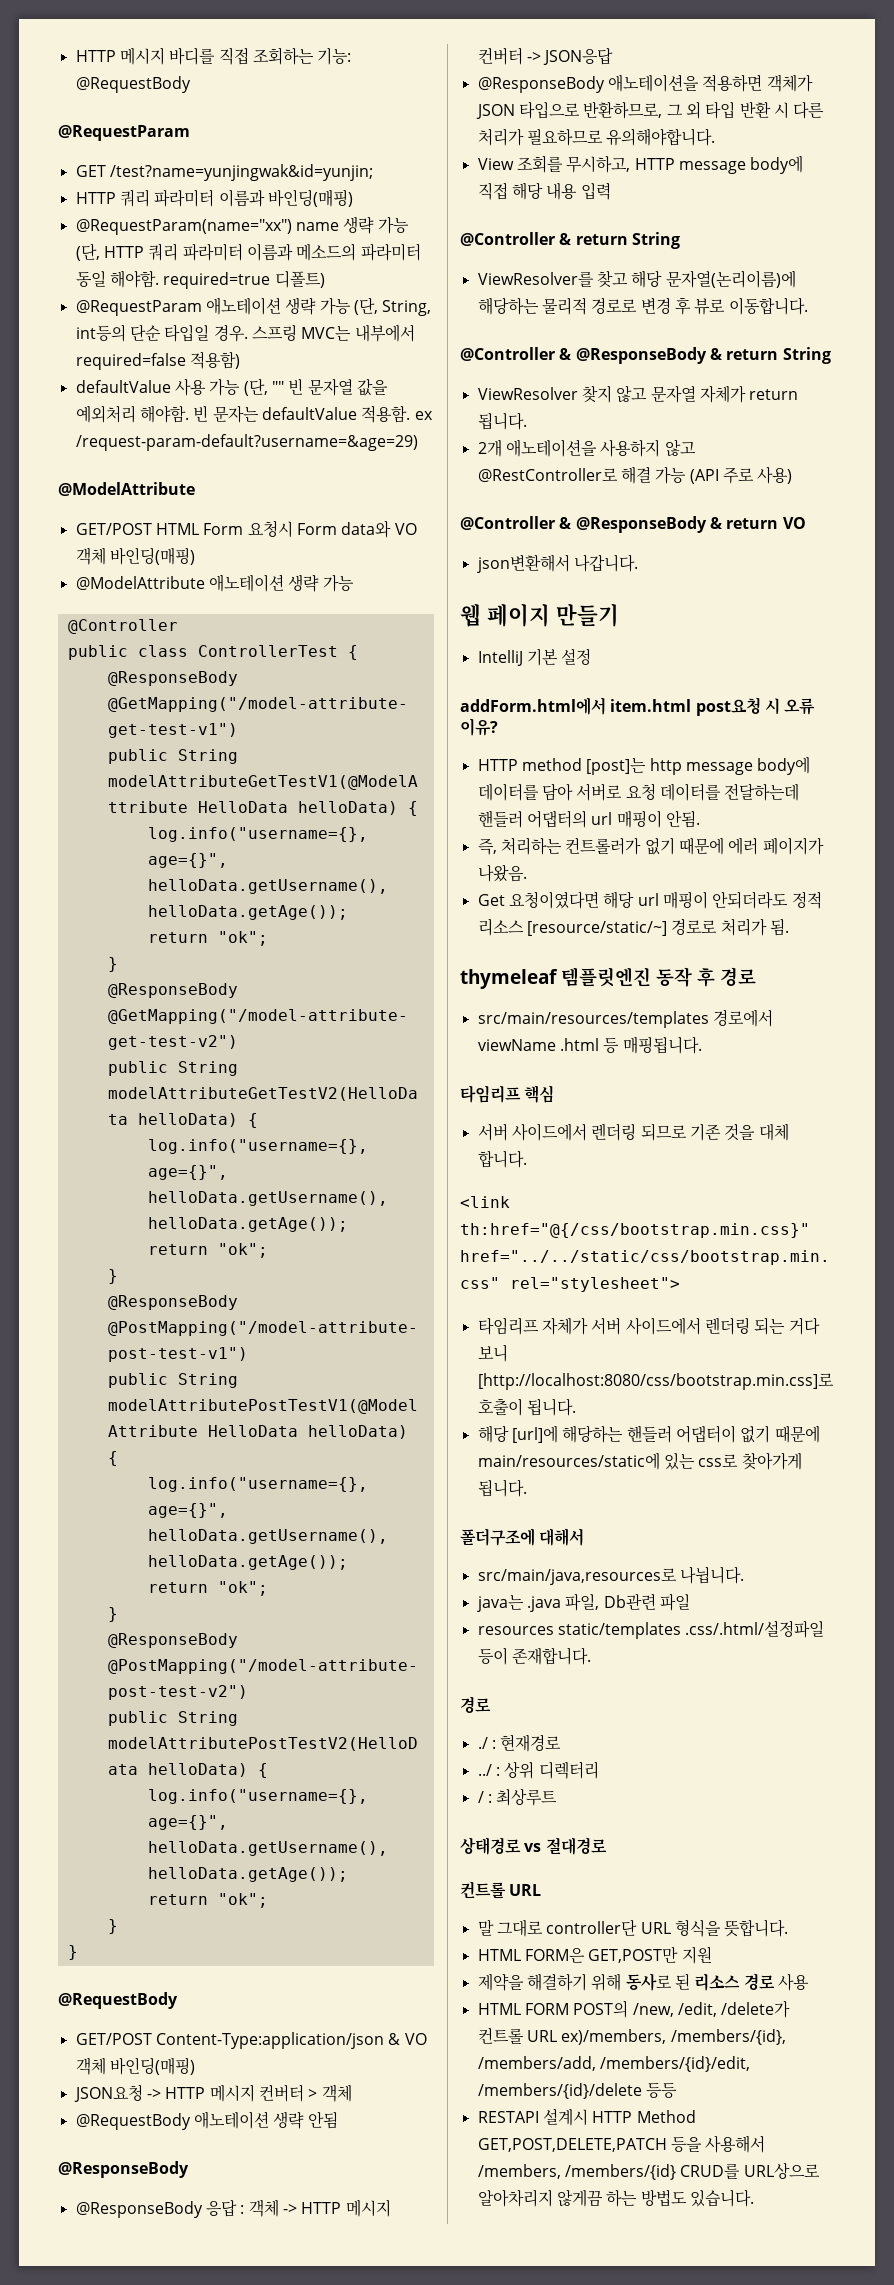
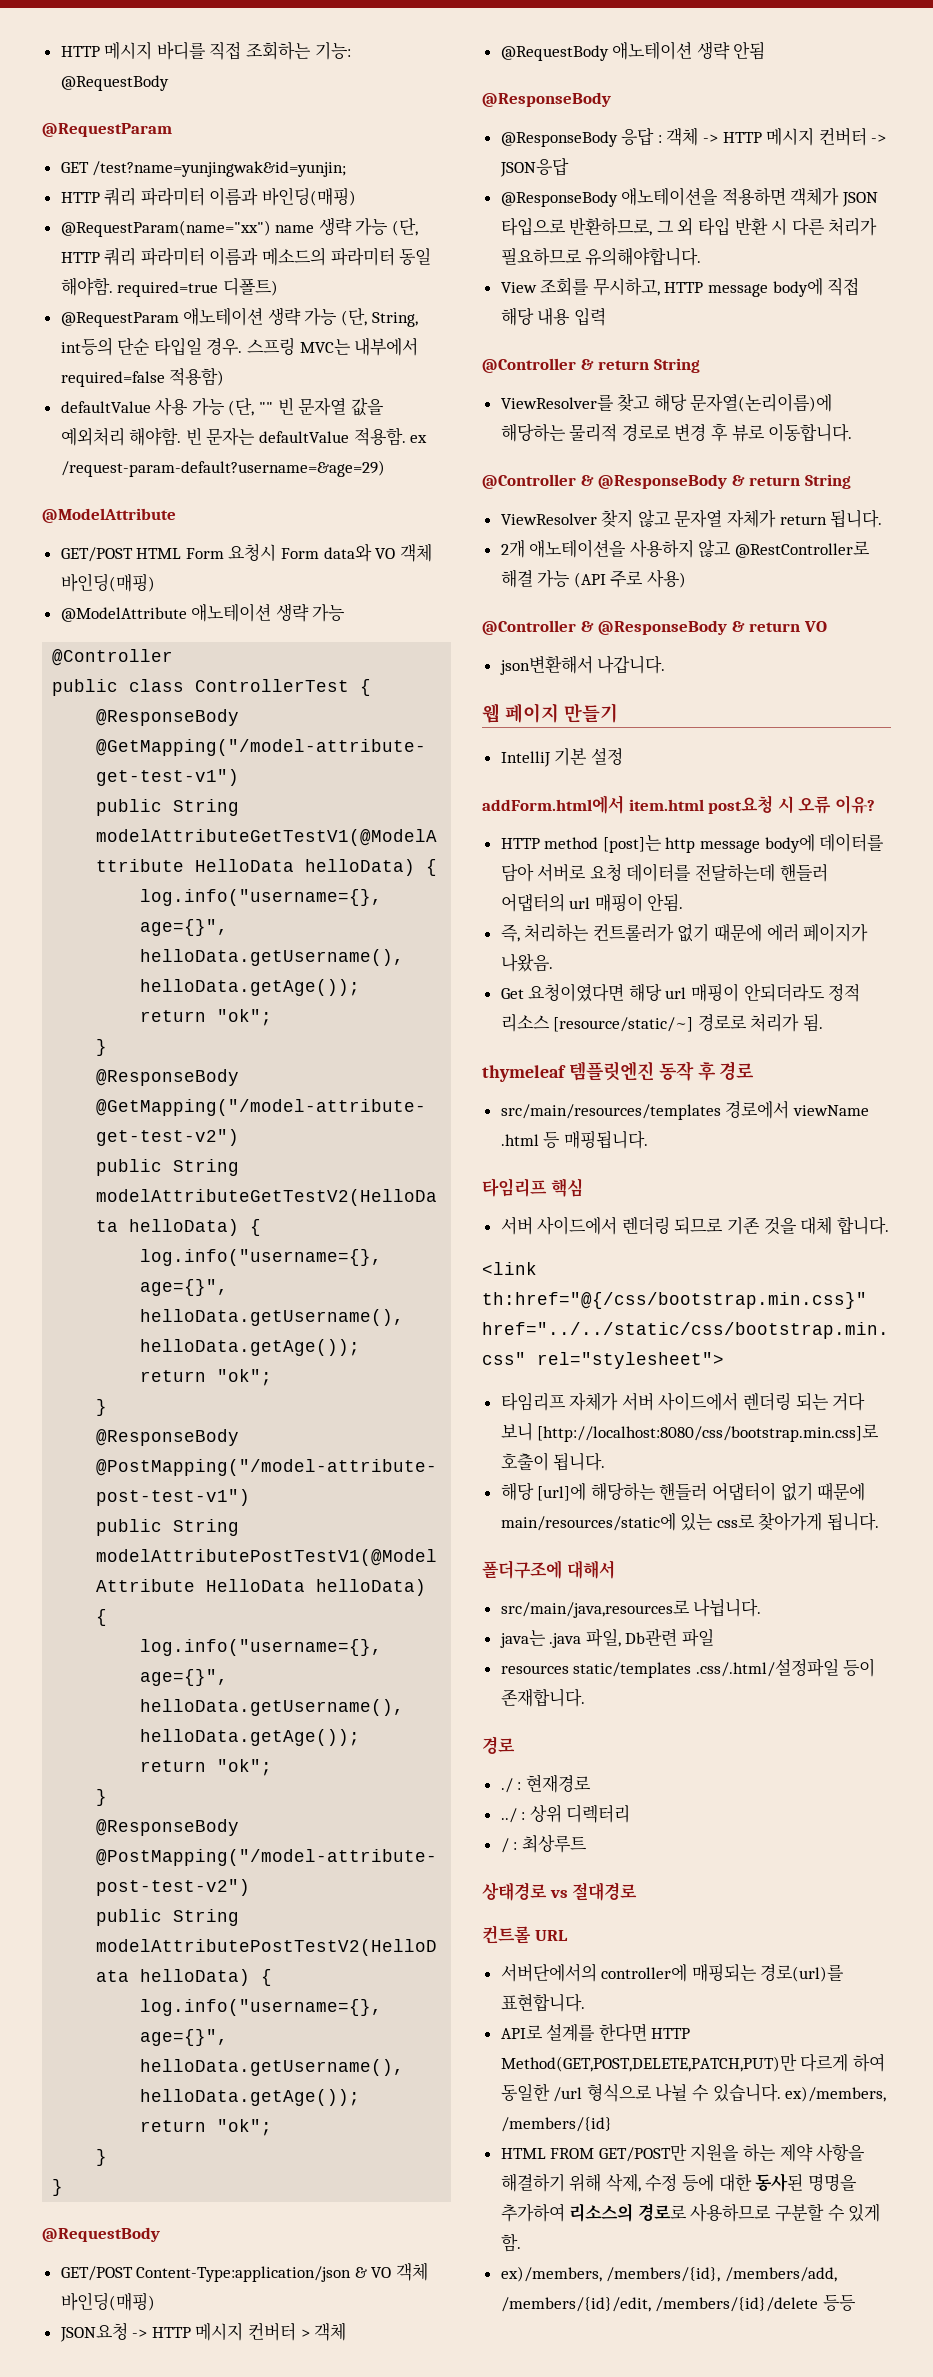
[477,1919,789,1937] [477,1946,712,1964] [477,1973,809,1991] [477,2000,791,2018] [477,2028,557,2044] 말 그대로 controller단 URL 형식을 뜻합니다. // HTML FORM은 GET,POST만 지원 // 제약을 해결하기 위해 동사로 된 리소스 경로 사용 // HTML FORM POST의 /new, /edit, /delete가 컨트롤 URL -> [500,1963,845,1982] [500,1993,585,2012] [500,2023,691,2042] [500,2053,885,2072] [500,2083,887,2102] [500,2117,612,2132] [500,2143,866,2162] [500,2173,857,2192] [500,2203,881,2222] [500,2233,521,2252] 서버단에서의 controller에 매핑되는 경로(url)를 표현합니다. // API로 설계를 한다면 HTTP Method(GET,POST,DELETE,PATCH,PUT)만 다르게 하여 동일한 /url 형식으로 나뉠 수 있습니다. ex)/members, /members/{id} // HTML FROM GET/POST만 지원을 하는 제약 사항을 해결하기 위해 삭제, 수정 등에 대한 동사된 명명을 추가하여 리소스의 경로로 사용하므로 구분할 수 있게 함. //
[477,2108,696,2126] [477,2135,766,2153] [477,2162,820,2180] [477,2189,754,2207] // RESTAPI 설계시 HTTP Method GET,POST,DELETE,PATCH 등을 사용해서 /members, /members/{id} CRUD를 URL상으로 알아차리지 않게끔 하는 방법도 있습니다. -> (856, 2303) none

